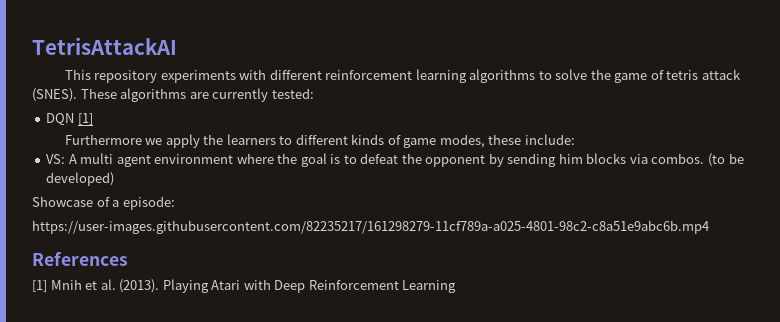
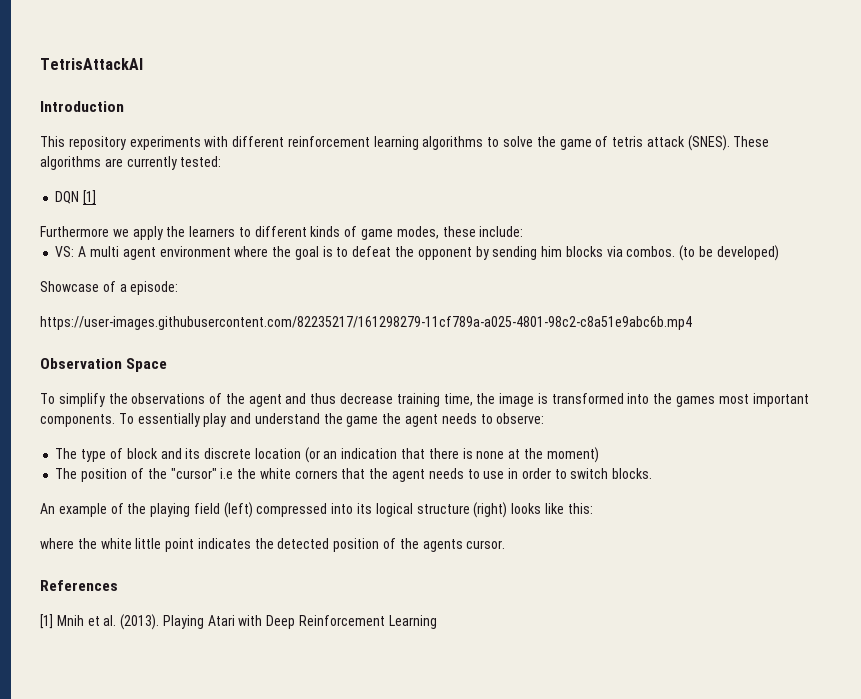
(177, 46) none -> [40,101,124,112] // Introduction
(709, 227) none -> [40,358,168,372] [40,393,809,407] [40,413,545,427] [55,447,599,463] [55,468,653,482] [40,502,593,518] [40,538,506,552] // Observation Space // To simplify the observations of the agent and thus decrease training time, the image is transformed into the games most important components. To essentially play and understand the game the agent needs to observe: // The type of block and its discrete location (or an indication that there is none at the moment) // The position of the "cursor" i.e the white corners that the agent needs to use in order to switch blocks. // An example of the playing field (left) compressed into its logical structure (right) looks like this: // where the white little point indicates the detected position of the agents cursor.

